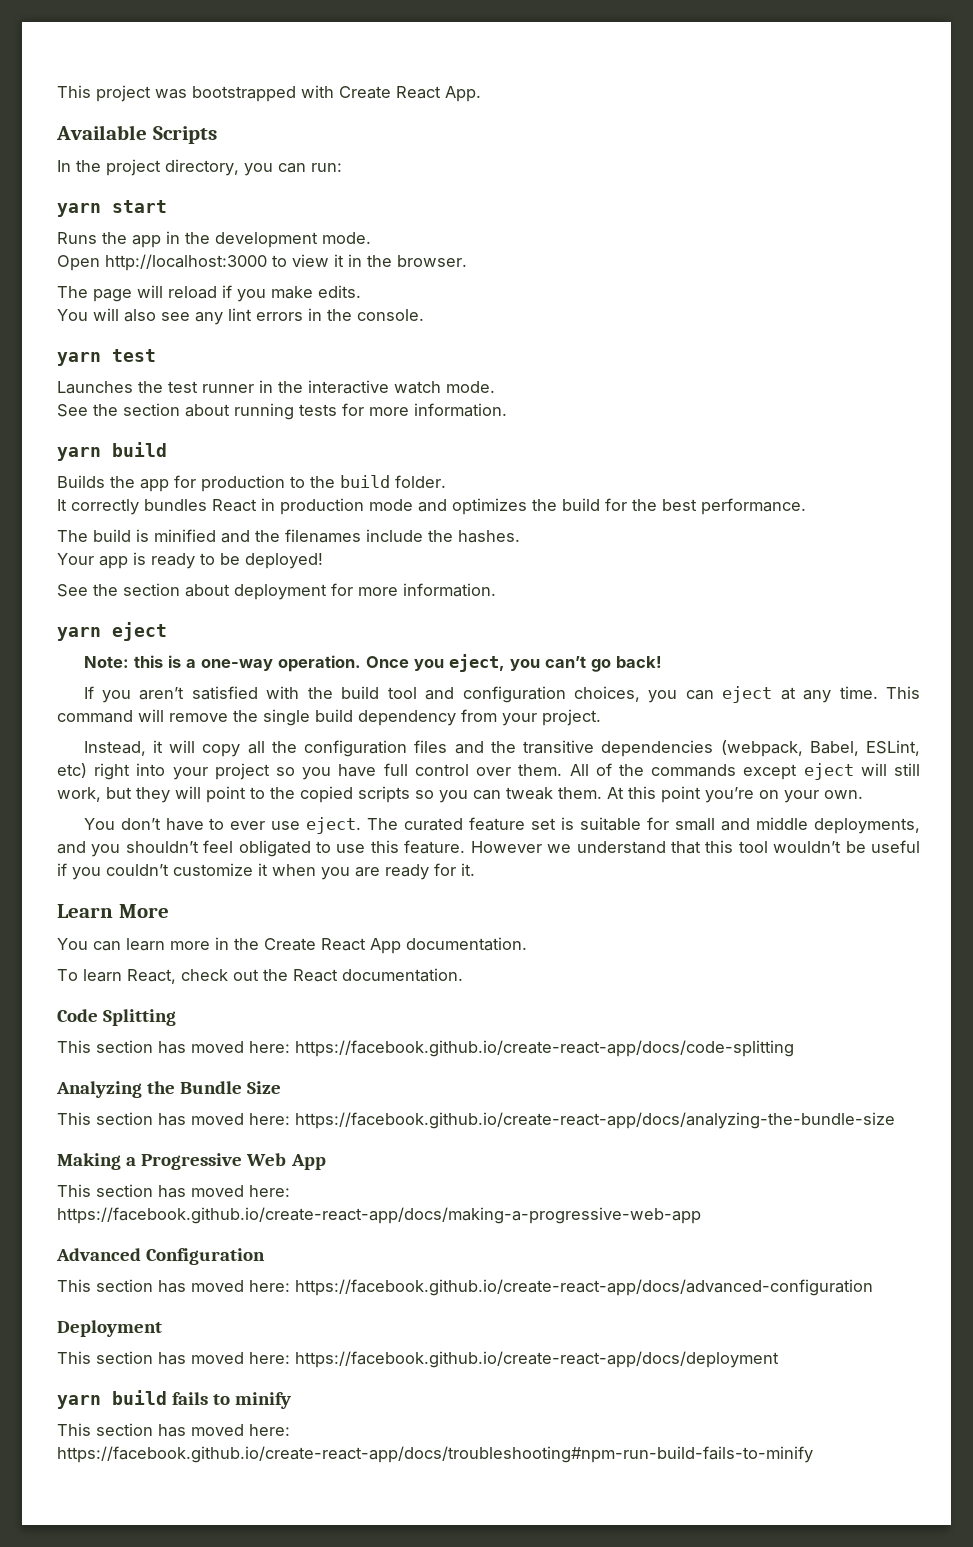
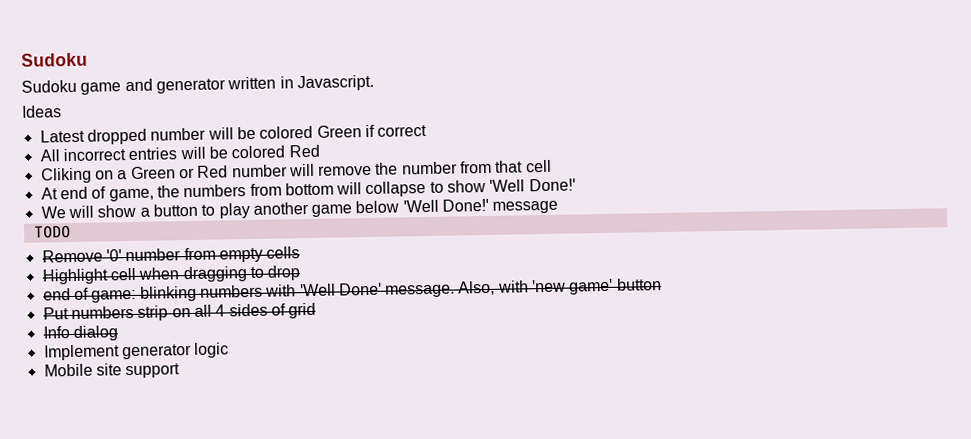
[57,85,481,102] [56,125,217,144] [57,159,342,176] [57,200,167,217] [57,231,371,248] [57,254,467,271] [57,285,361,302] [57,308,424,325] [57,349,156,366] [57,380,495,394] [57,403,507,420] [57,442,167,461] [57,475,446,492] [57,498,806,515] [57,529,520,543] [57,552,323,569] [57,583,496,600] [57,622,167,641] [83,654,662,672] [83,686,920,703] [57,709,601,726] [83,740,920,757] [57,763,921,780] [57,786,863,803] [83,817,920,834] [57,840,920,857] [57,863,475,880] [57,904,169,918] [57,937,527,954] [57,968,463,984] [57,1009,177,1026] [57,1040,794,1057] [56,1081,282,1098] [57,1112,895,1129] [57,1153,326,1170] [57,1184,290,1198] [57,1207,701,1224] [56,1248,266,1265] [57,1279,873,1296] [57,1320,162,1337] [57,1351,779,1368] [57,1390,292,1409] [57,1423,290,1437] [57,1446,813,1463] This project was bootstrapped with Create React App. // Available Scripts // In the project directory, you can run: // yarn start // Runs the app in the development mode. // Open http://localhost:3000 to view it in the browser. // The page will reload if you make edits. // You will also see any lint errors in the console. // yarn test // Launches the test runner in the interactive watch mode. // See the section about running tests for more information. // yarn build // Builds the app for production to the build folder. // It correctly bundles React in production mode and optimizes the build for the best performance. // The build is minified and the filenames include the hashes. // Your app is ready to be deployed! // See the section about deployment for more information. // yarn eject // Note: this is a one-way operation. Once you eject, you can’t go back! // If you aren’t satisfied with the build tool and configuration choices, you can eject at any time. This command will remove the single build dependency from your project. // Instead, it will copy all the configuration files and the transitive dependencies (webpack, Babel, ESLint, etc) right into your project so you have full control over them. All of the commands except eject will still work, but they will point to the copied scripts so you can tweak them. At this point you’re on your own. // You don’t have to ever use eject. The curated feature set is suitable for small and middle deployments, and you shouldn’t feel obligated to use this feature. However we understand that this tool wouldn’t be useful if you couldn’t customize it when you are ready for it. // Learn More // You can learn more in the Create React App documentation. // To learn React, check out the React documentation. // Code Splitting // This section has moved here: https://facebook.github.io/create-react-app/docs/code-splitting // Analyzing the Bundle Size // This section has moved here: https://facebook.github.io/create-react-app/docs/analyzing-the-bundle-size // Making a Progressive Web App // This section has moved here: https://facebook.github.io/create-react-app/docs/making-a-progressive-web-app // Advanced Configuration // This section has moved here: https://facebook.github.io/create-react-app/docs/advanced-configuration // Deployment // This section has moved here: https://facebook.github.io/create-react-app/docs/deployment // yarn build fails to minify // This section has moved here: https://facebook.github.io/create-react-app/docs/troubleshooting#npm-run-build-fails-to-minify -> [21,52,88,67] [21,74,374,95] [22,105,62,118] [39,124,428,145] [39,144,320,162] [40,159,552,184] [40,178,576,202] [40,198,559,219] [33,225,71,239] [41,246,301,263] [41,265,301,285] [42,278,662,303] [42,302,317,321] [42,325,118,342] [43,342,230,361] [43,363,181,379] Sudoku // Sudoku game and generator written in Javascript. // Ideas // Latest dropped number will be colored Green if correct // All incorrect entries will be colored Red // Cliking on a Green or Red number will remove the number from that cell // At end of game, the numbers from bottom will collapse to show 'Well Done!' // We will show a button to play another game below 'Well Done!' message // TODO // Remove '0' number from empty cells // Highlight cell when dragging to drop // end of game: blinking numbers with 'Well Done' message. Also, with 'new game' button // Put numbers strip on all 4 sides of grid // Info dialog // Implement generator logic // Mobile site support

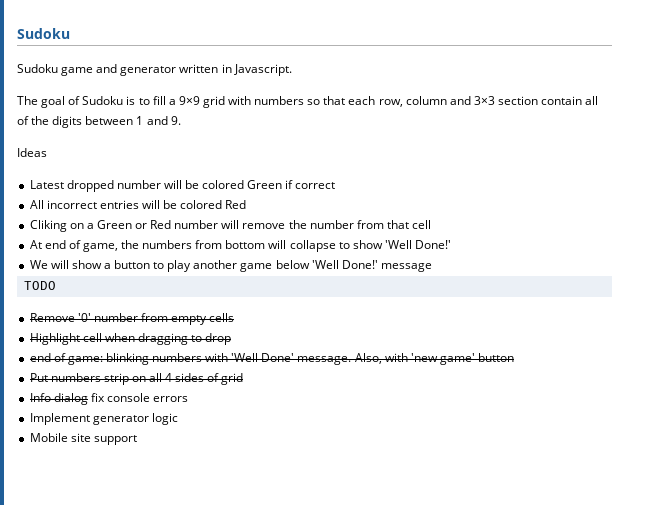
(374, 83) none -> [17,96,599,108] [17,116,181,128] // The goal of Sudoku is to fill a 9×9 grid with numbers so that each row, column and 3×3 section contain all of the digits between 1 and 9.
(118, 333) none -> [90,393,189,402] fix console errors

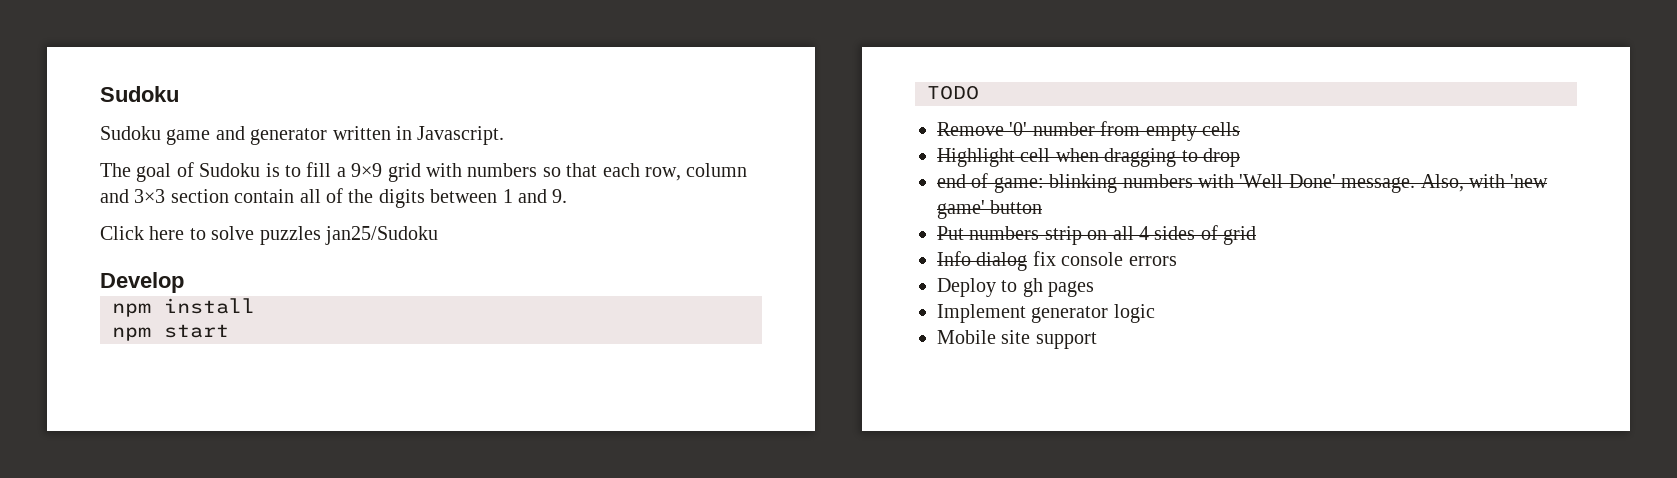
[17,148,47,157] [29,180,336,192] [29,200,247,209] [29,220,432,232] [29,240,452,252] [29,260,432,272] Ideas // Latest dropped number will be colored Green if correct // All incorrect entries will be colored Red // Cliking on a Green or Red number will remove the number from that cell // At end of game, the numbers from bottom will collapse to show 'Well Done!' // We will show a button to play another game below 'Well Done!' message -> [100,226,438,245] [100,272,184,293] [112,298,255,317] [112,324,229,341] Click here to solve puzzles jan25/Sudoku // Develop // npm install // npm start
(189, 399) none -> [937,278,1095,297] // Deploy to gh pages

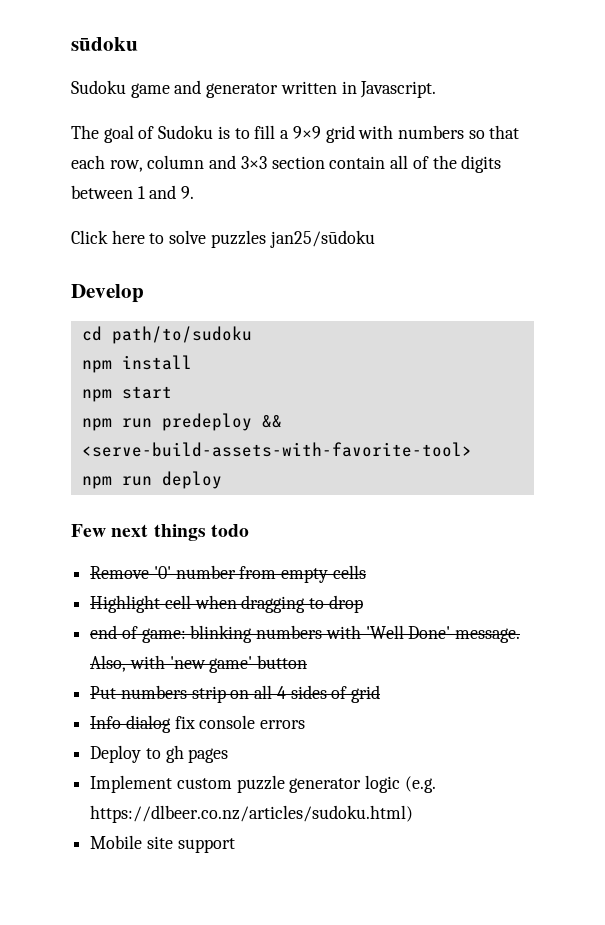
[100,86,179,102] Sudoku -> [71,37,138,51] sūdoku
[325,226,438,245] jan25/Sudoku -> [269,230,375,248] jan25/sūdoku
(184, 282) none -> [81,326,252,344] // cd path/to/sudoku
[927,85,979,100] TODO -> [81,413,282,431] [81,442,472,457] [81,471,222,489] [71,524,249,541] npm run predeploy && <serve-build-assets-with-favorite-tool> // npm run deploy // Few next things todo
(1026, 313) none -> [176,775,285,793] custom puzzle
(1155, 313) none -> [404,776,436,793] [90,805,414,823] (e.g. https://dlbeer.co.nz/articles/sudoku.html)

